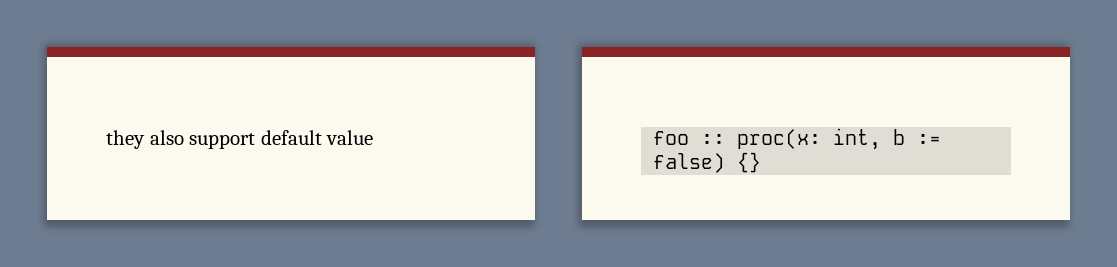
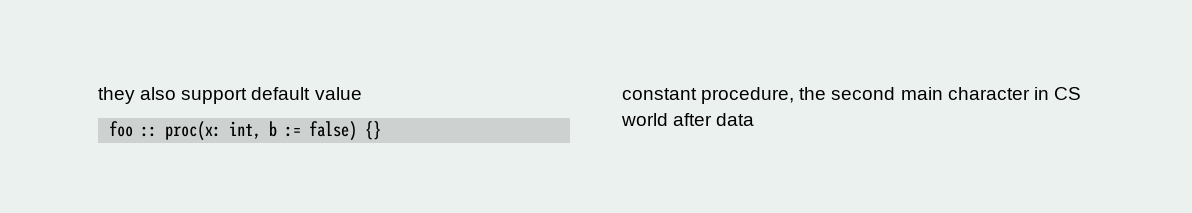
(762, 162) none -> [622,87,1081,104] [621,113,755,126] // constant procedure, the second main character in CS world after data

